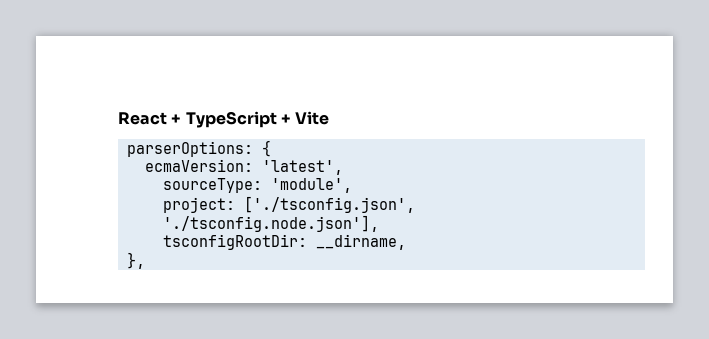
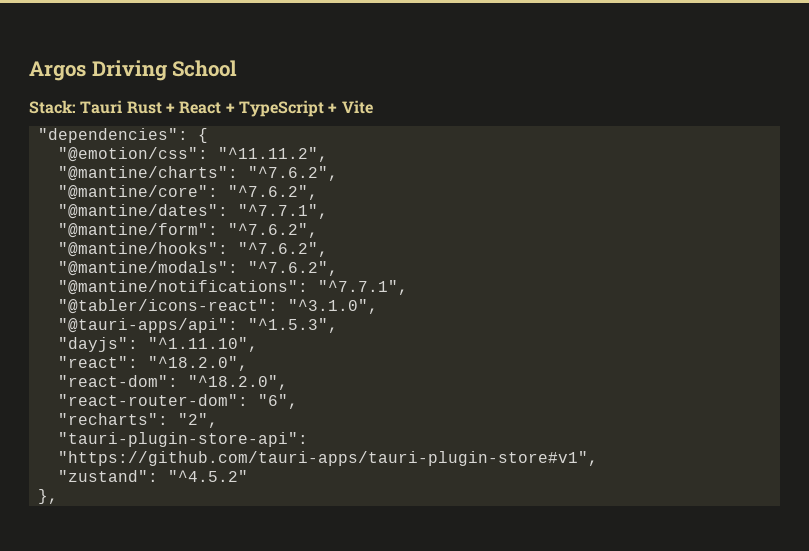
(118, 118) none -> [29,60,238,81] [29,100,175,114] Argos Driving School // Stack: Tauri Rust +
[127,141,253,157] parserOptions: -> [37,128,188,143] "dependencies":
[145,159,343,175] [163,178,352,193] [163,196,415,213] [163,215,379,232] [163,234,406,250] ecmaVersion: 'latest', // sourceType: 'module', // project: ['./tsconfig.json', './tsconfig.node.json'], // tsconfigRootDir: __dirname, -> [57,147,328,162] [57,166,338,181] [57,185,318,200] [57,204,328,219] [57,223,318,238] [57,242,328,257] [57,261,338,276] [57,280,408,295] [57,299,378,314] [57,318,338,333] [57,337,258,352] [57,356,248,371] [57,375,288,390] [57,394,298,409] [57,413,218,428] [57,432,308,447] [57,451,598,466] [57,470,248,482] "@emotion/css": "^11.11.2", // "@mantine/charts": "^7.6.2", // "@mantine/core": "^7.6.2", // "@mantine/dates": "^7.7.1", // "@mantine/form": "^7.6.2", // "@mantine/hooks": "^7.6.2", // "@mantine/modals": "^7.6.2", // "@mantine/notifications": "^7.7.1", // "@tabler/icons-react": "^3.1.0", // "@tauri-apps/api": "^1.5.3", // "dayjs": "^1.11.10", // "react": "^18.2.0", // "react-dom": "^18.2.0", // "react-router-dom": "6", // "recharts": "2", // "tauri-plugin-store-api": "https://github.com/tauri-apps/tauri-plugin-store#v1", // "zustand": "^4.5.2"

